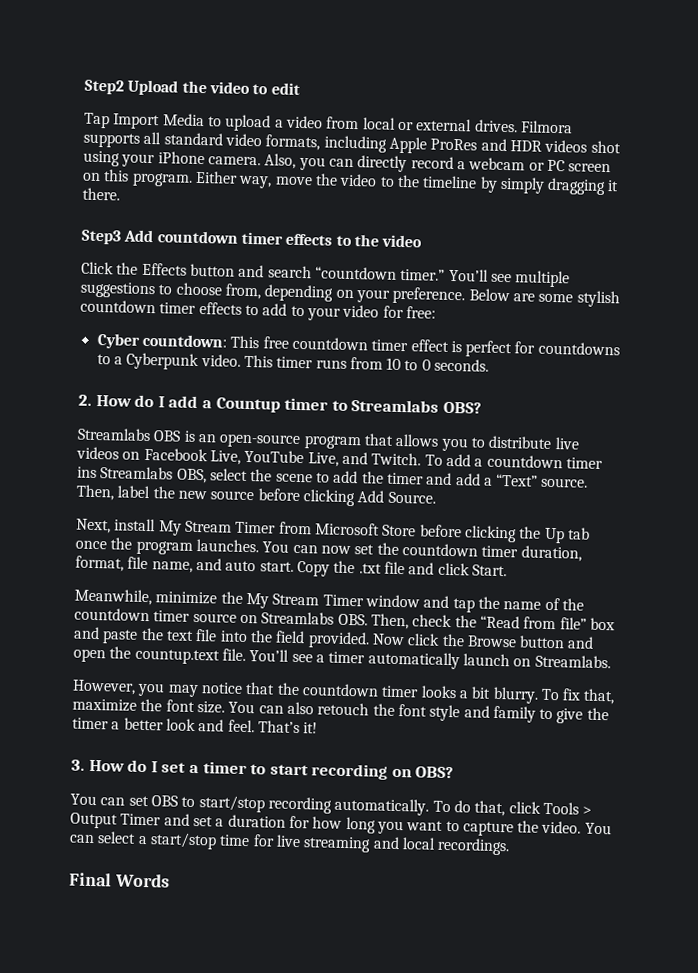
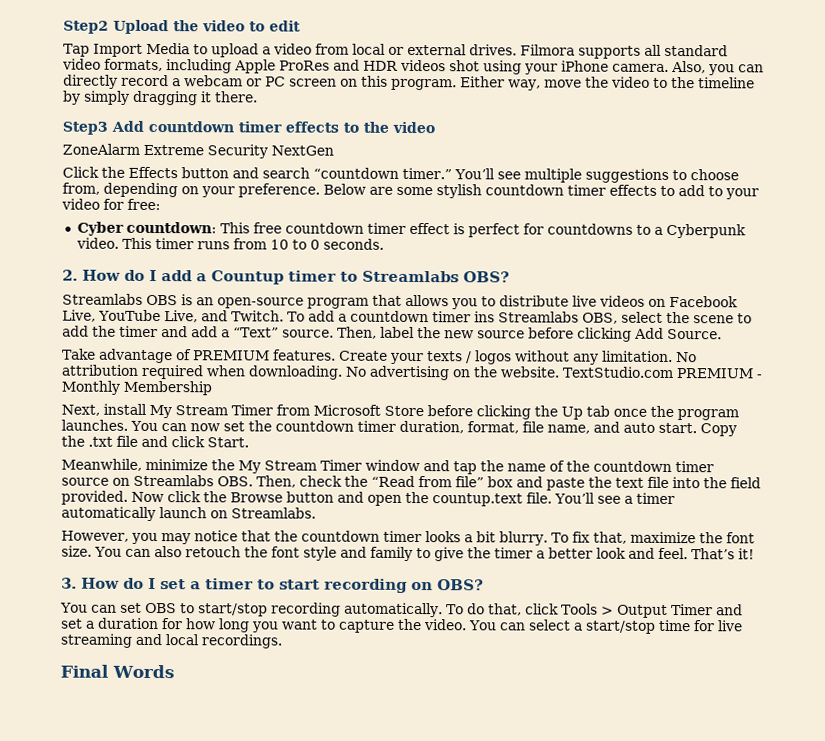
(423, 241) none -> [62,143,334,159] // ZoneAlarm Extreme Security NextGen
(436, 497) none -> [62,348,697,365] [61,364,762,381] [61,380,212,396] // Take advantage of PREMIUM features. Create your texts / logos without any limitation. No attribution required when downloading. No advertising on the website. TextStudio.com PREMIUM - Monthly Membership

